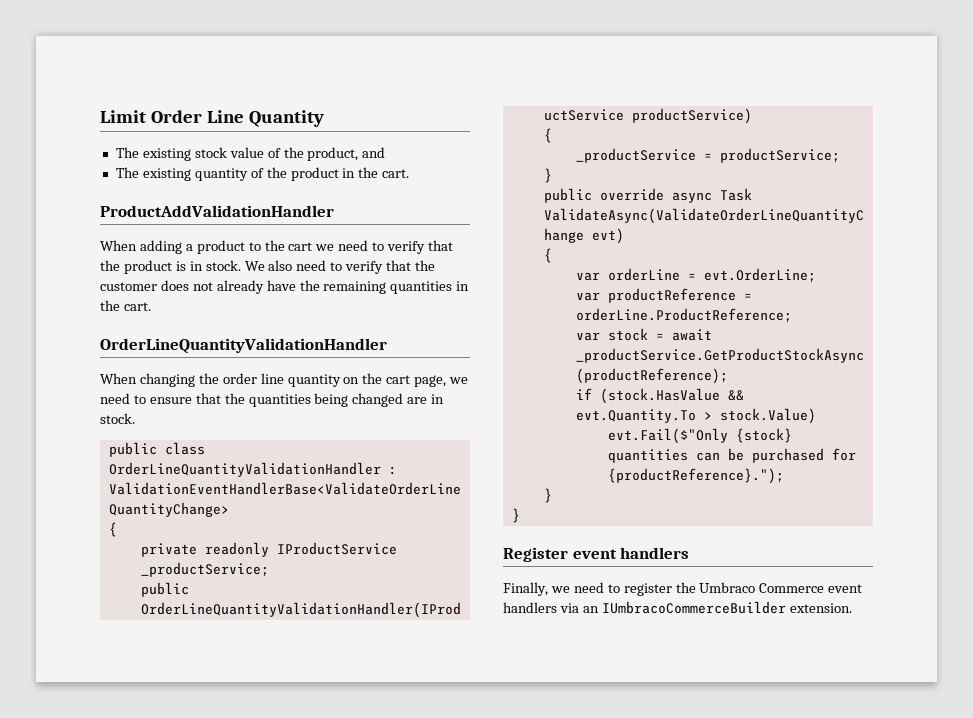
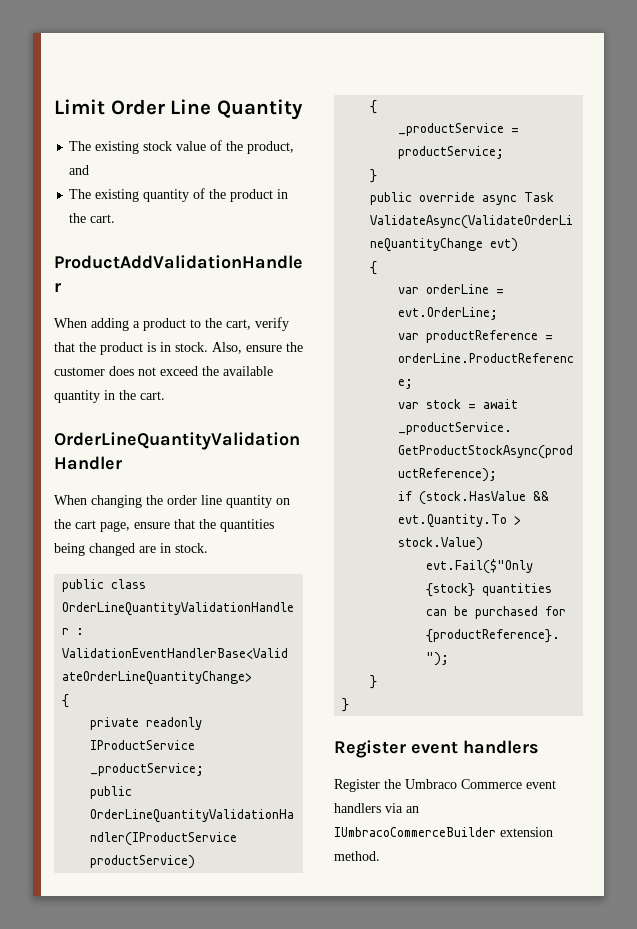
[288,240,385,251] cart we need to -> [226,319,251,330] cart,
[244,260,436,274] [100,280,453,294] We also need to verify that the customer does not already have the remaining quantities -> [212,342,303,354] [54,366,273,376] [54,390,100,403] Also, ensure the customer does not exceed the available quantity
[449,377,469,384] [100,393,146,404] we need to -> (130, 526) none
[503,582,672,596] Finally, we need to register -> [334,779,380,792] Register
[789,603,852,613] extension. -> [500,827,553,837] [334,851,380,861] extension method.

